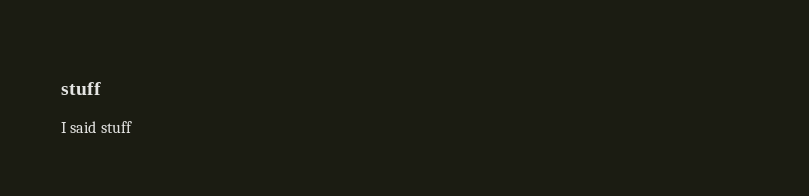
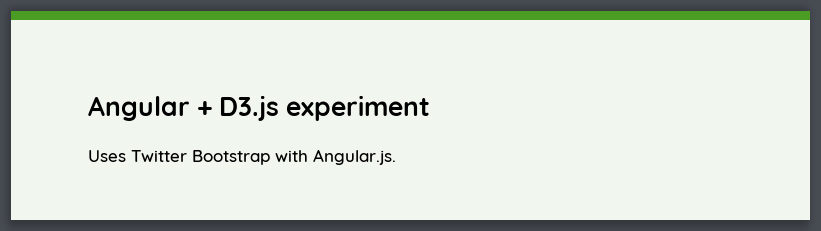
[61,82,101,95] [61,121,132,133] stuff // I said stuff -> [88,95,431,121] [88,149,396,165] Angular + D3.js experiment // Uses Twitter Bootstrap with Angular.js.

